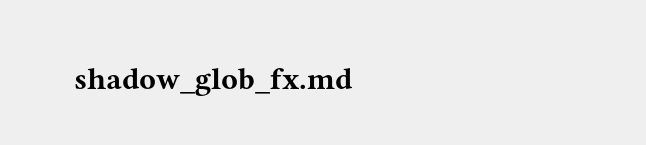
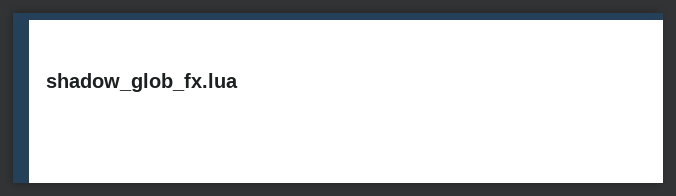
[74,68,353,96] shadow_glob_fx.md -> [46,73,238,92] shadow_glob_fx.lua

